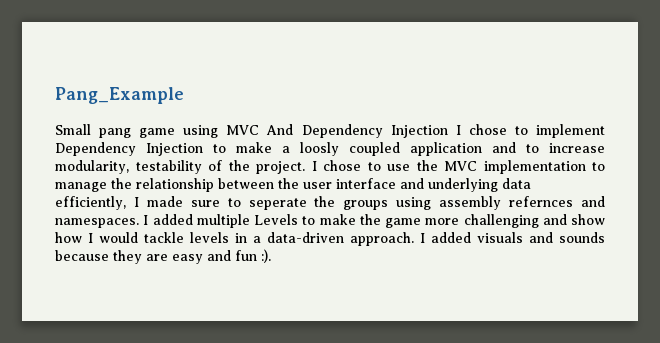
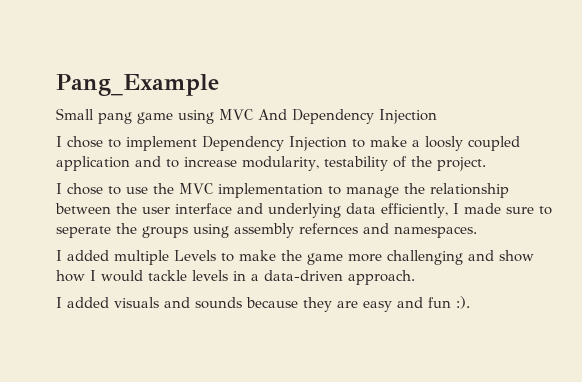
(448, 131) none -> (437, 116) //
(305, 167) none -> (486, 164) //
(139, 223) none -> (477, 232) //
(414, 239) none -> (415, 277) //

